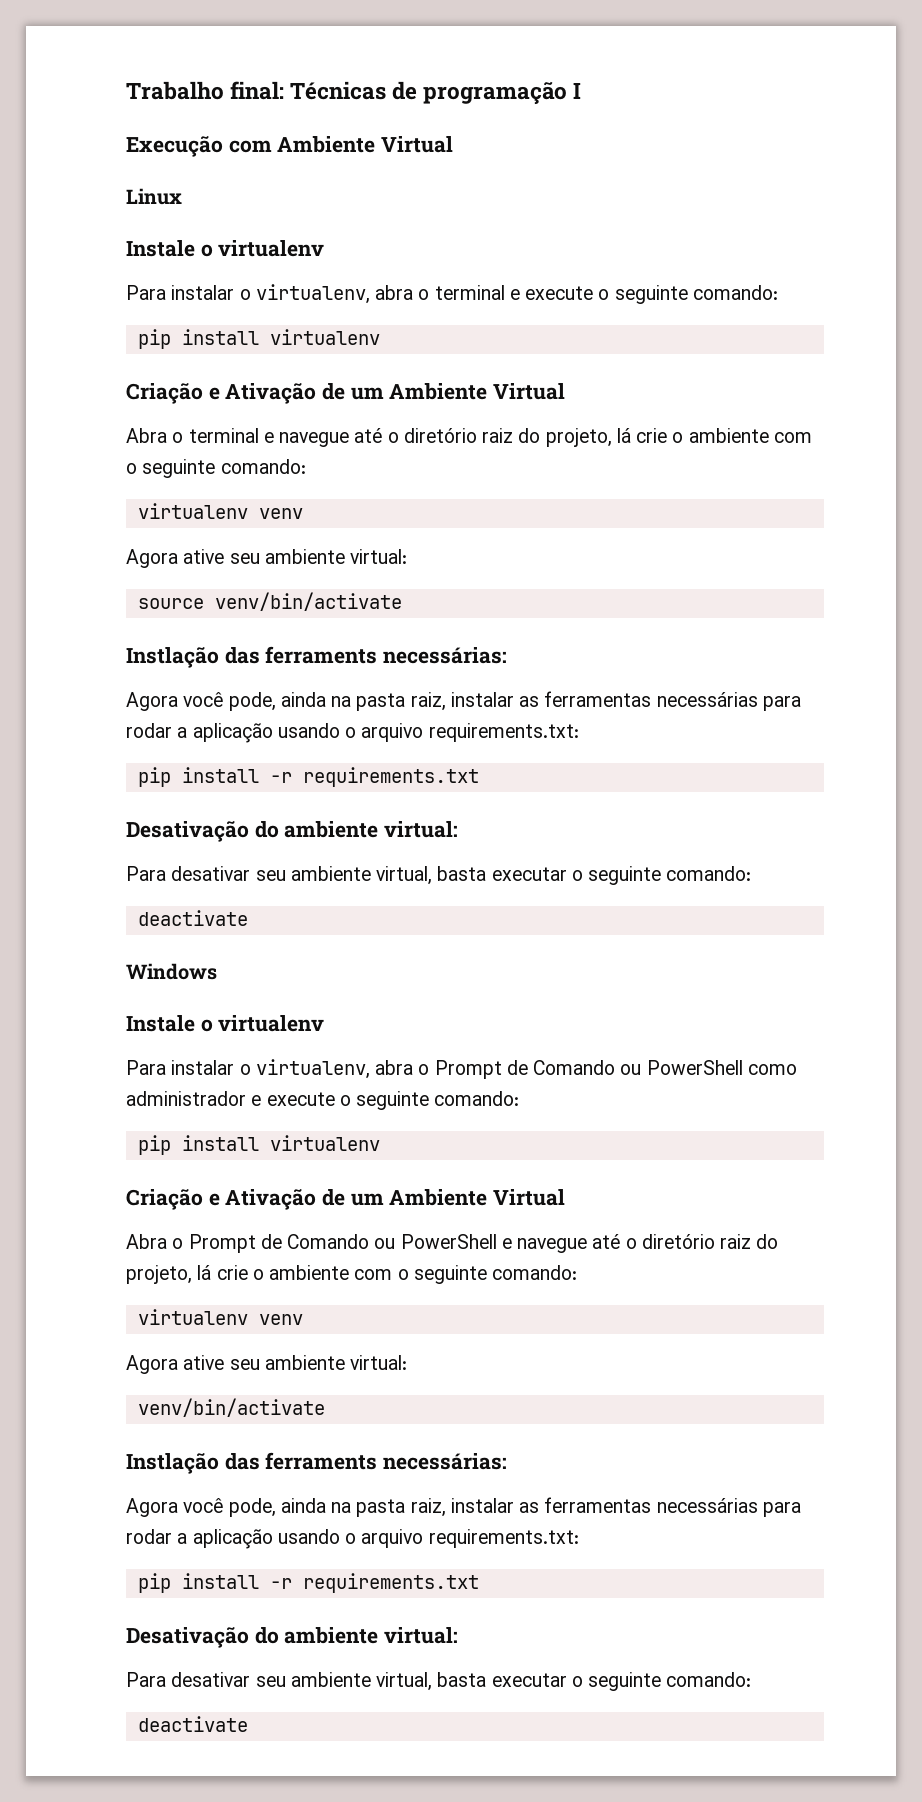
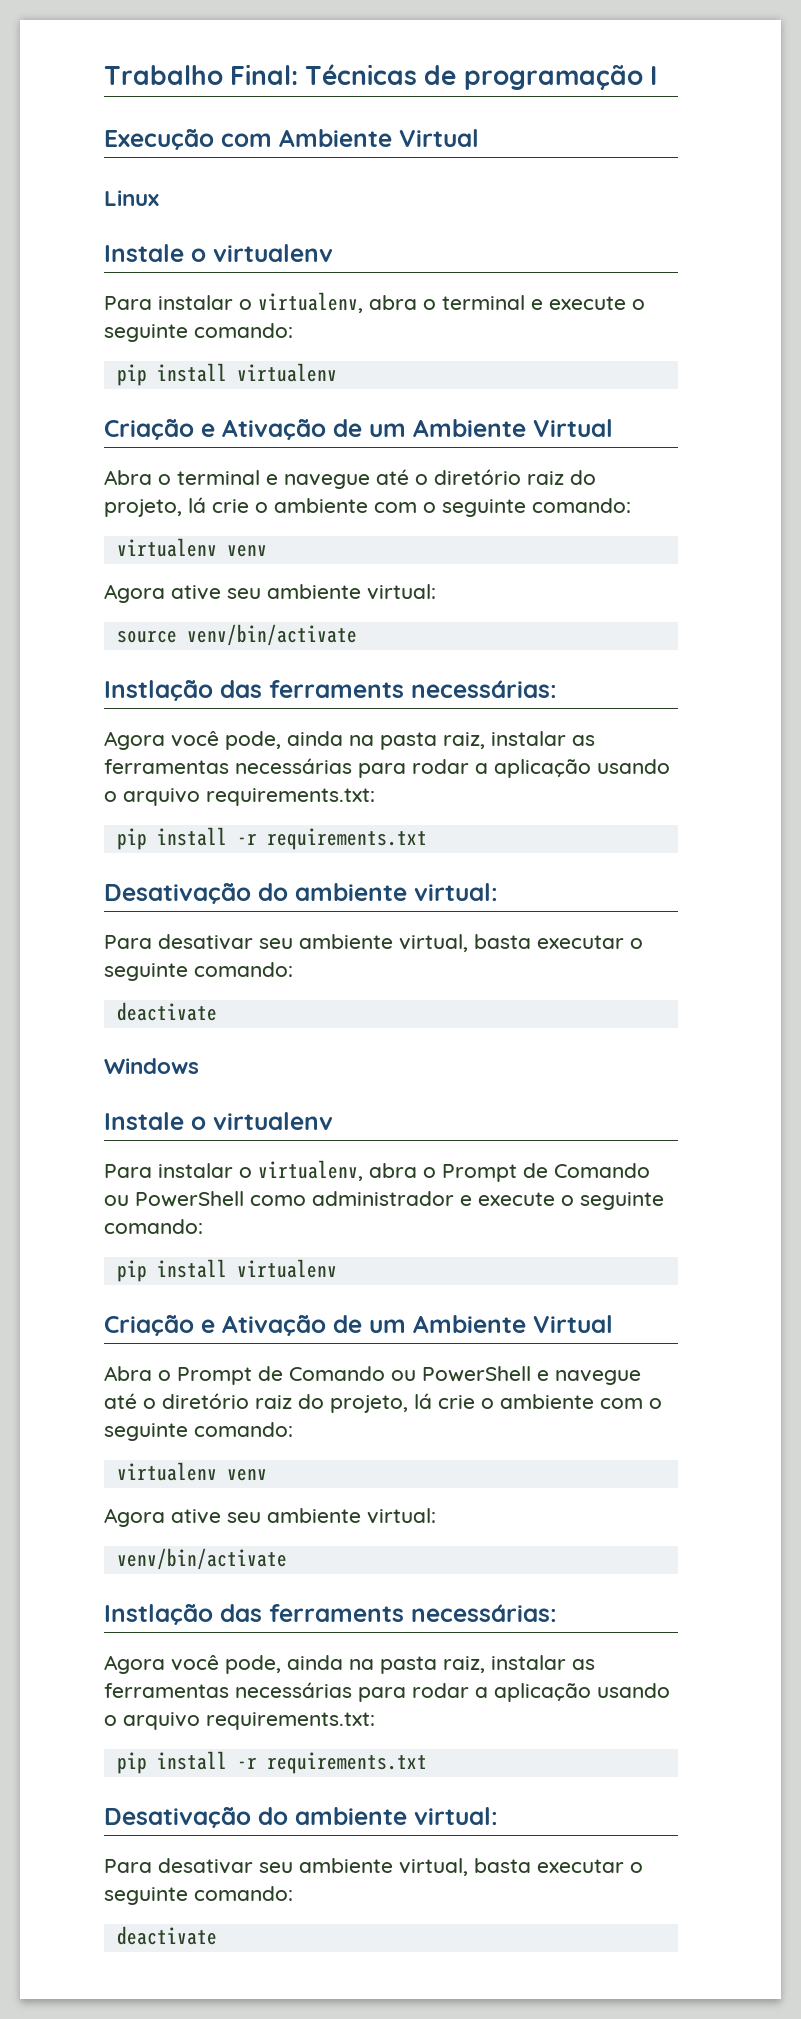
[230,81,285,100] final: -> [230,64,299,85] Final:

